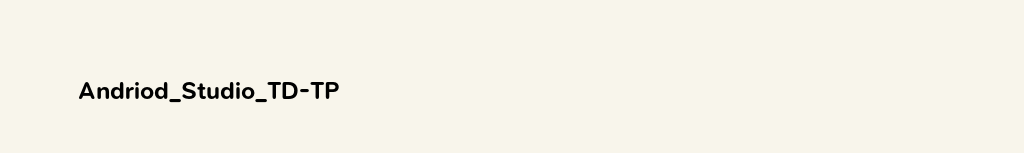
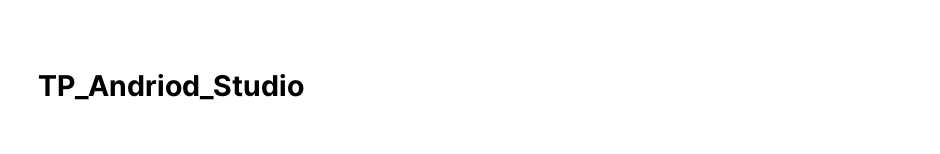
[78,82,340,103] Andriod_Studio_TD-TP -> [38,73,304,100] TP_Andriod_Studio

